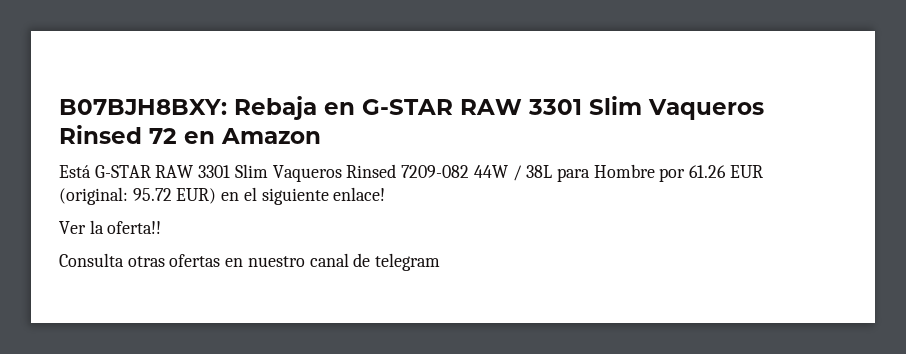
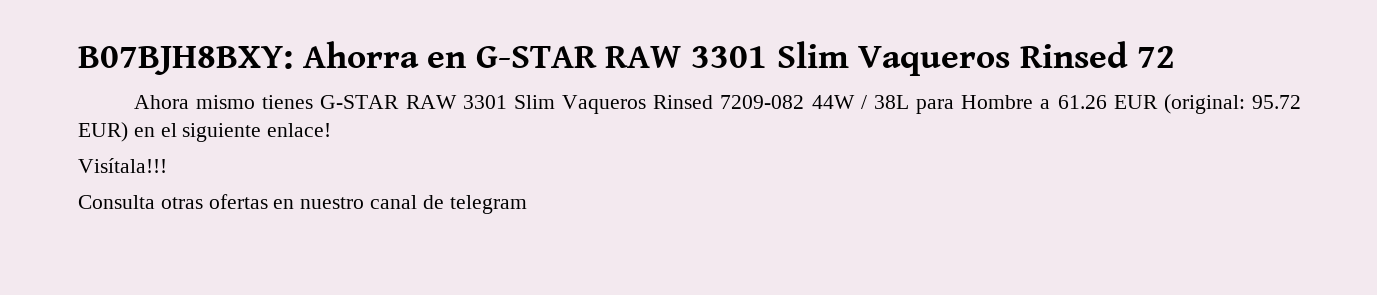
[234,96,317,120] Rebaja -> [302,41,419,68] Ahorra
[184,128,321,144] [59,165,91,178] en Amazon // Está -> [133,95,314,109] // Ahora mismo tienes
[659,168,686,182] por -> [1040,99,1051,109] a
[59,220,162,234] Ver la oferta!! -> [78,158,167,173] Visítala!!!

